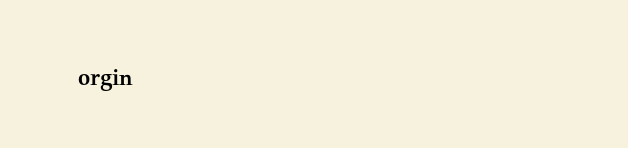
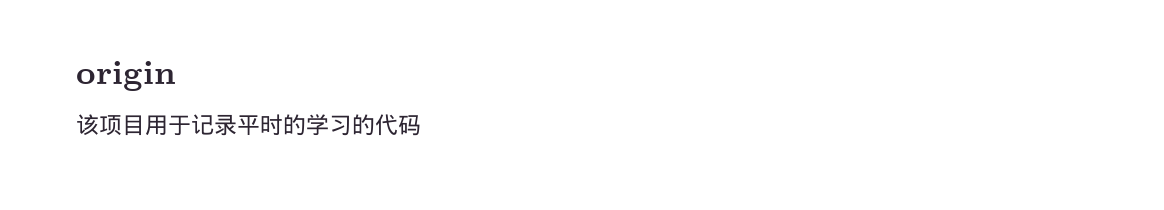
[78,69,133,91] orgin -> [76,61,176,91] [76,114,421,136] origin // 该项目用于记录平时的学习的代码

